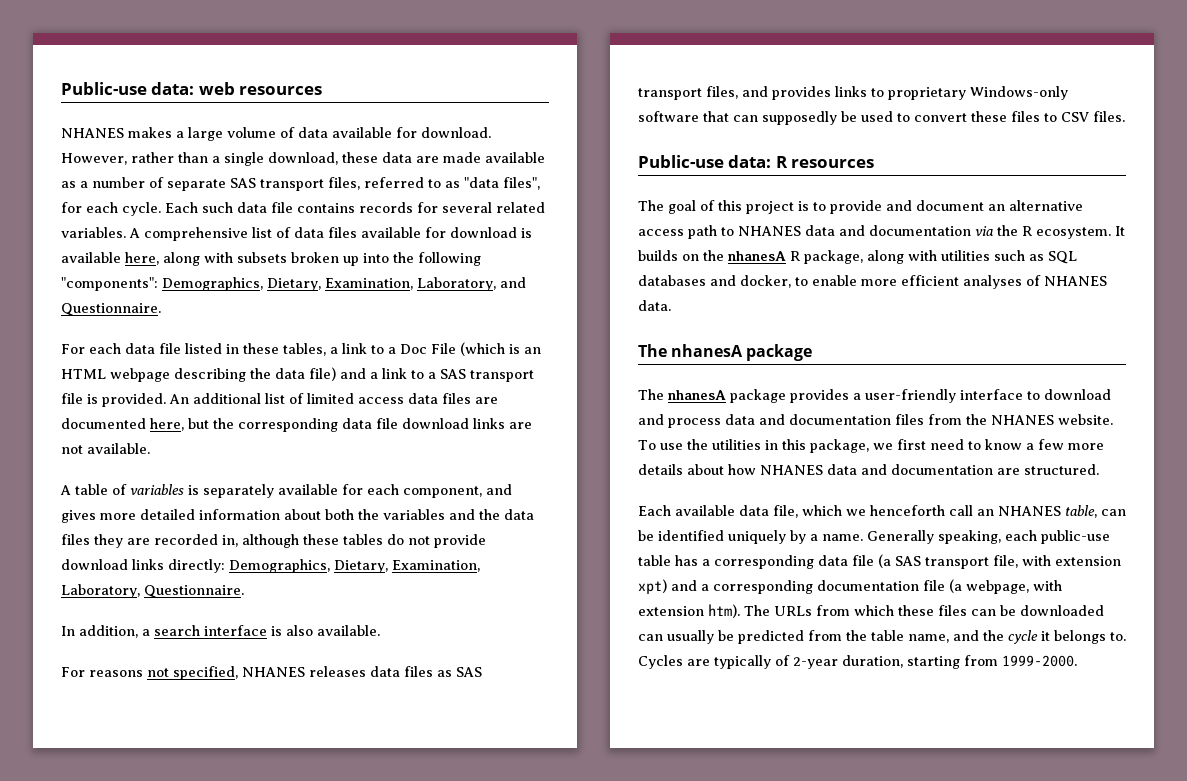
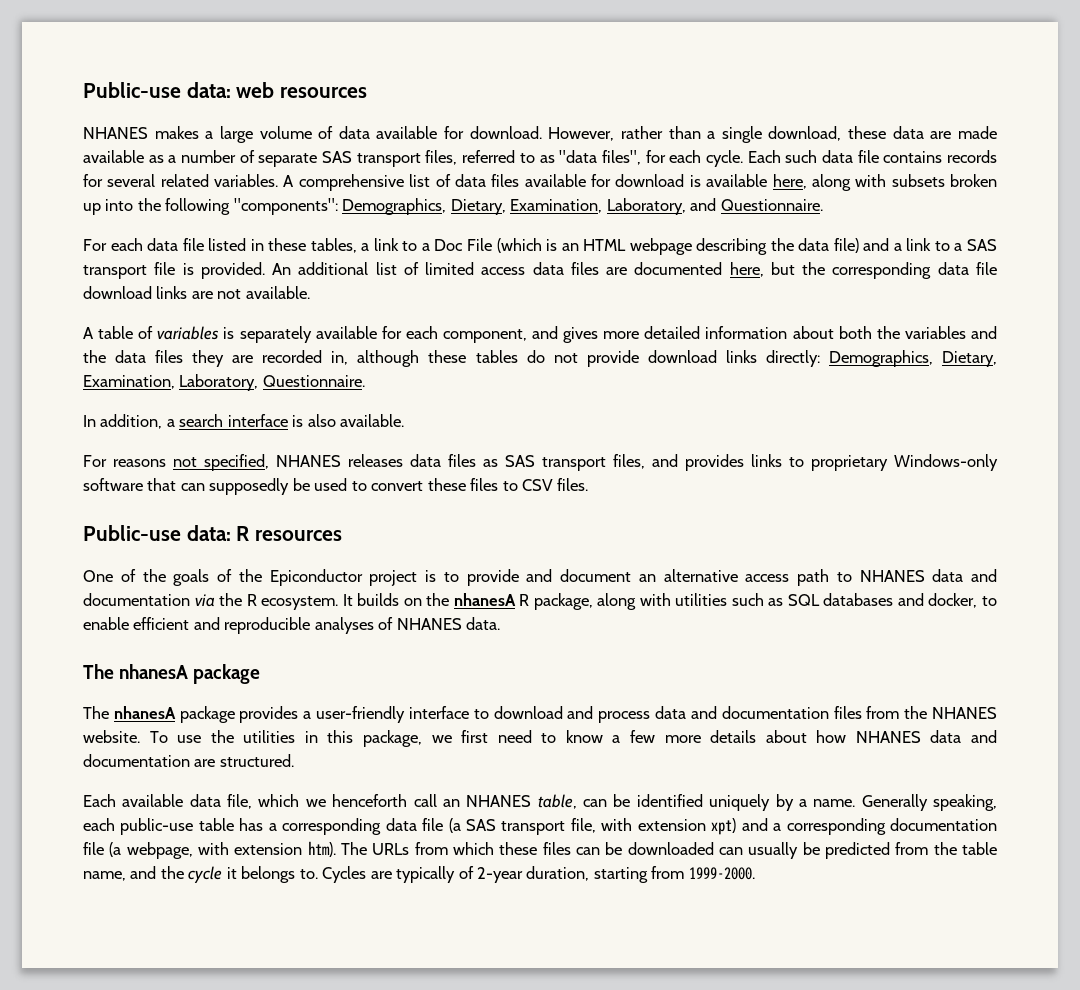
[638,200,742,214] The goal of this -> [83,569,363,586] One of the goals of the Epiconductor
[861,275,959,286] more efficient -> [133,617,311,634] efficient and reproducible

